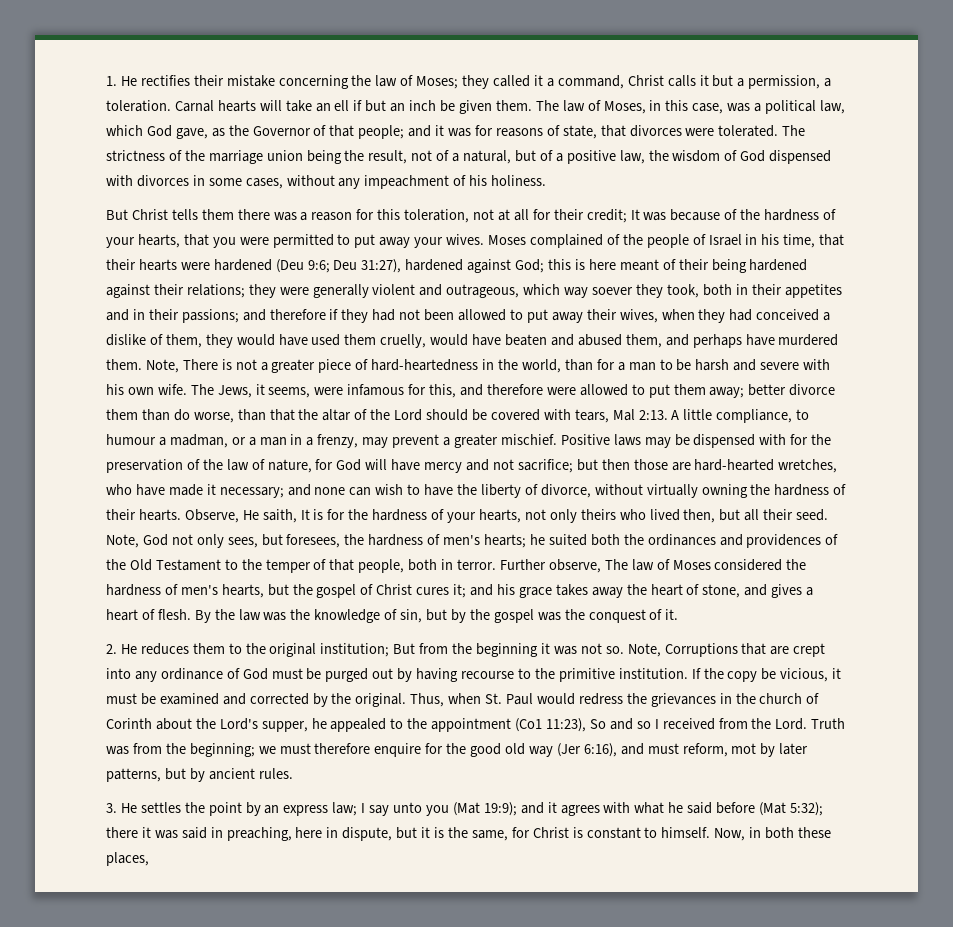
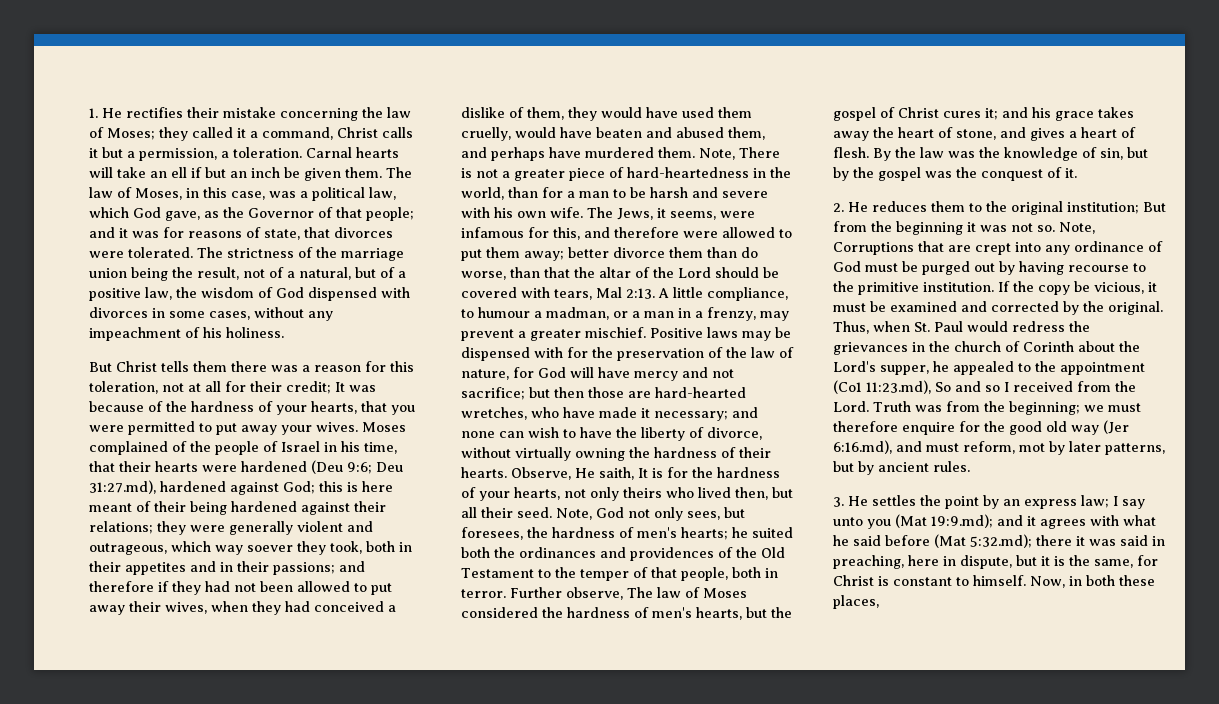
[361,259,402,273] 31:27), -> [89,480,156,494] 31:27.md),
[546,718,587,732] 11:23), -> [866,380,931,394] 11:23.md),
[583,743,617,757] 6:16), -> [833,440,892,454] 6:16.md),
[483,802,517,816] 19:9); -> [931,514,993,528] 19:9.md);
[789,802,823,816] 5:32); -> [970,534,1032,548] 5:32.md);

